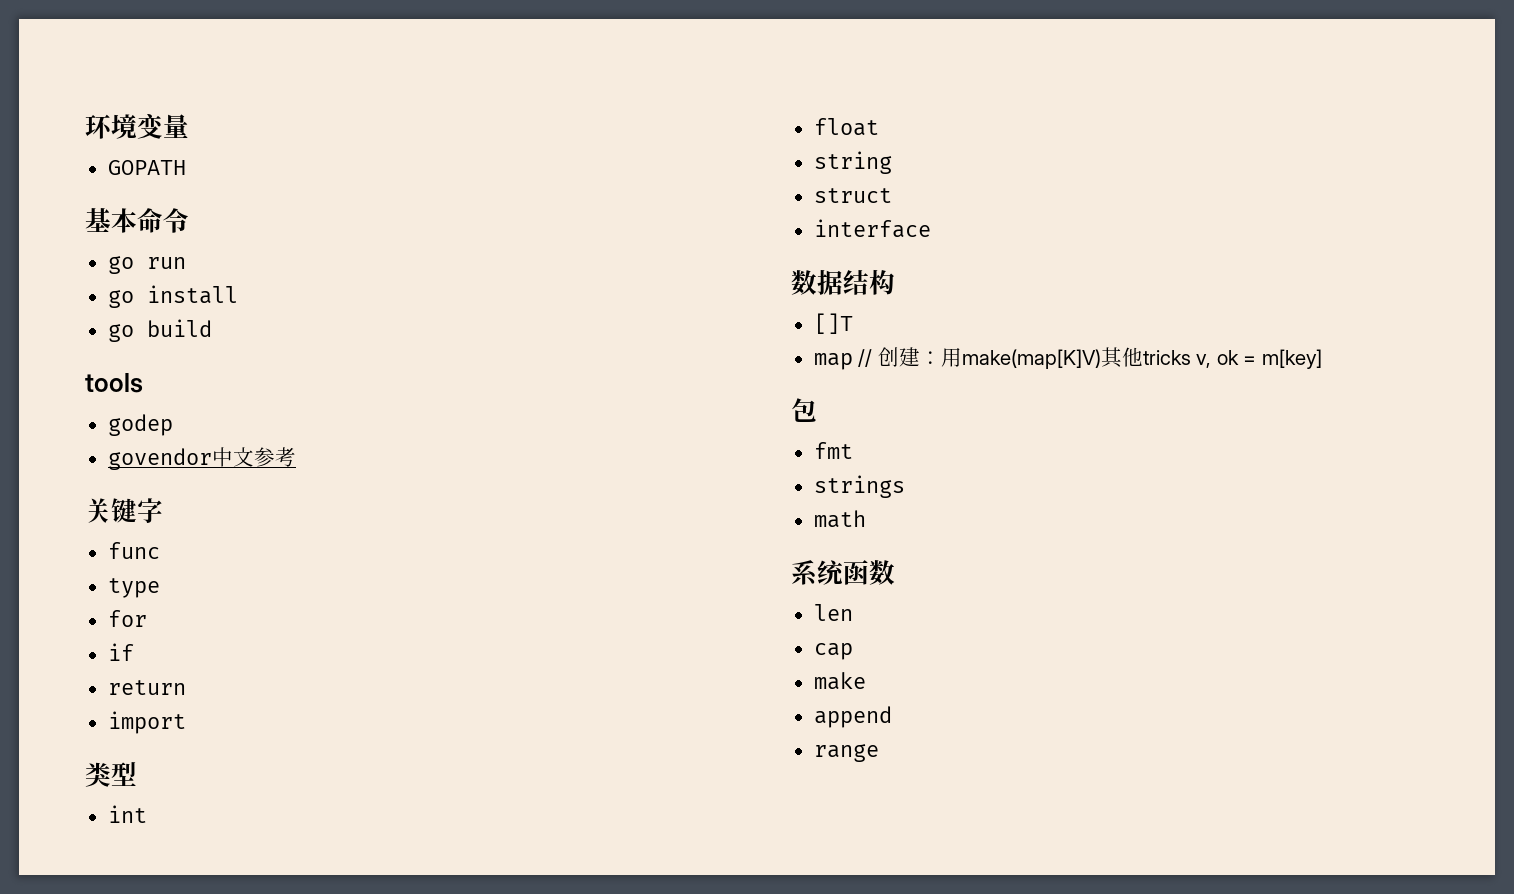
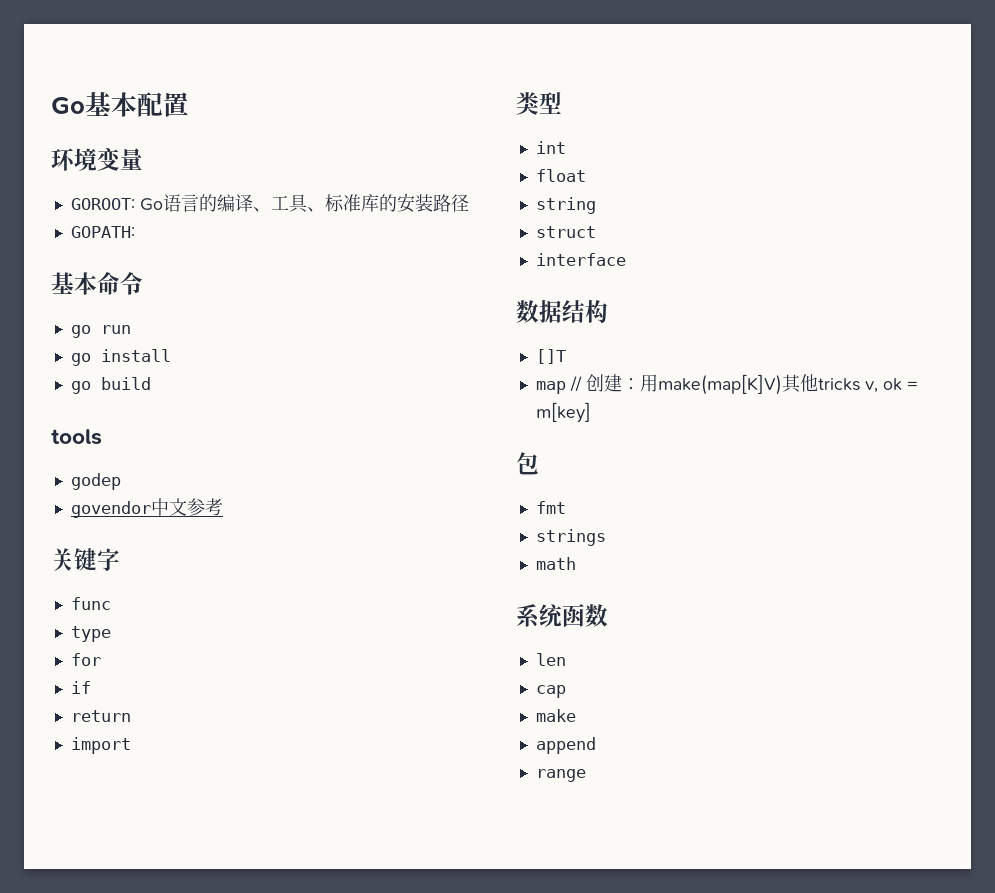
(85, 126) none -> [51,92,189,117] Go基本配置 //
[107,160,186,175] GOPATH -> [70,193,469,213] [70,226,135,238] GOROOT: Go语言的编译、工具、标准库的安装路径 // GOPATH:

